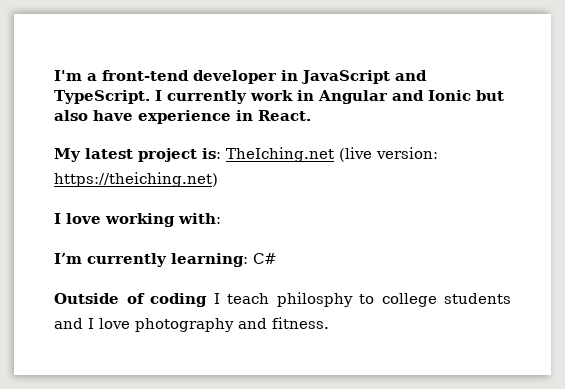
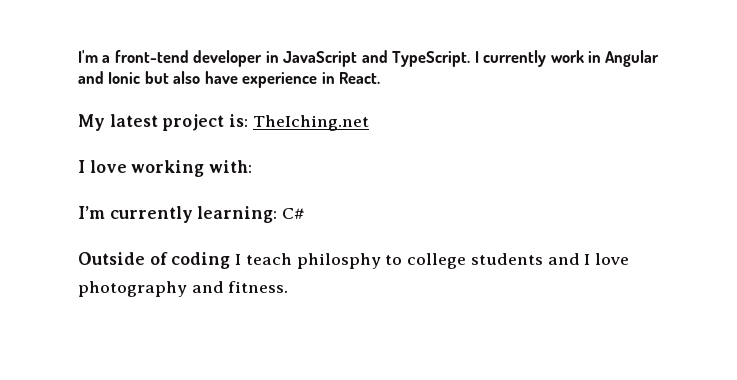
[339,147,438,162] [54,172,218,187] (live version: https://theiching.net) -> (369, 123) none

